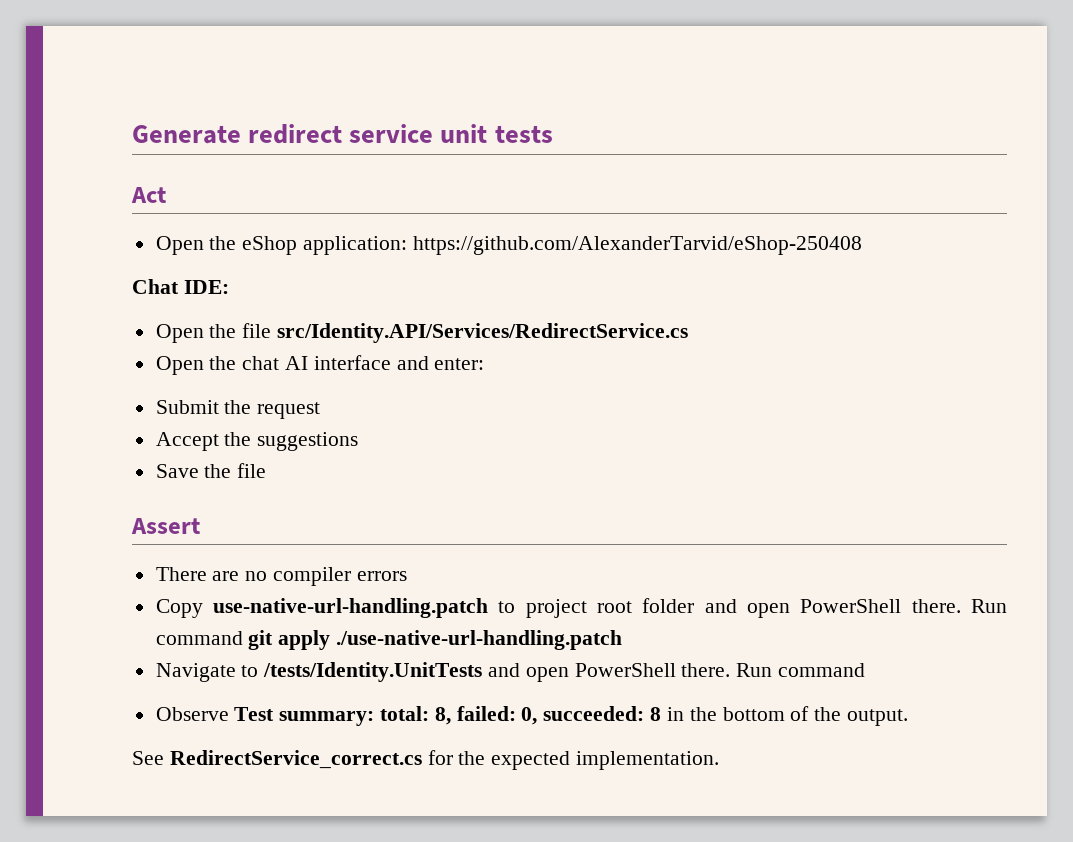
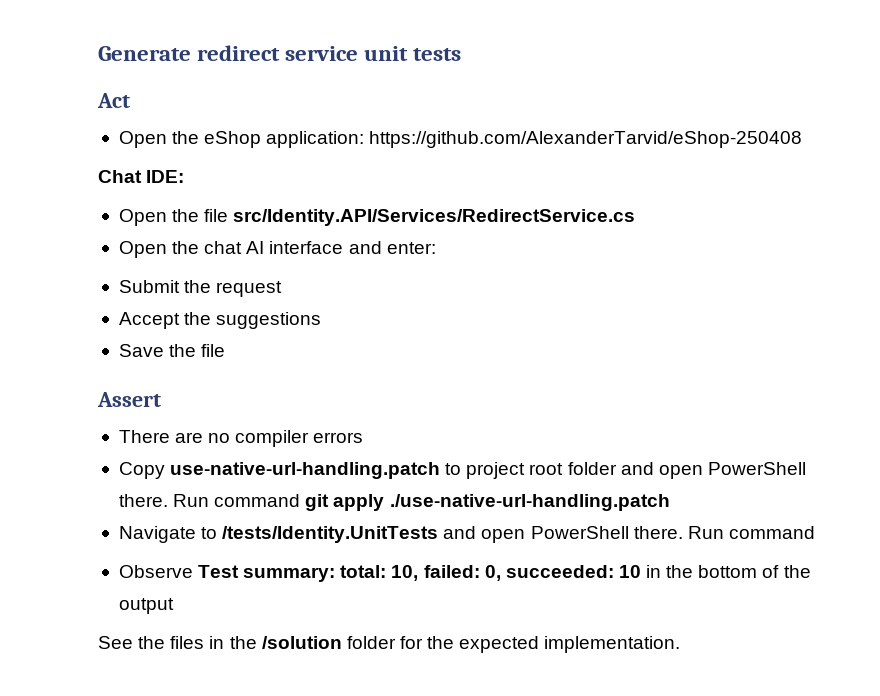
[434,707,451,725] 8, -> [391,565,419,581] 10,
[650,707,662,721] 8 -> [618,565,641,578] 10
[846,709,908,726] output. -> [118,598,174,614] output
[169,750,422,769] RedirectService_correct.cs -> [138,636,396,649] the files in the /solution folder

